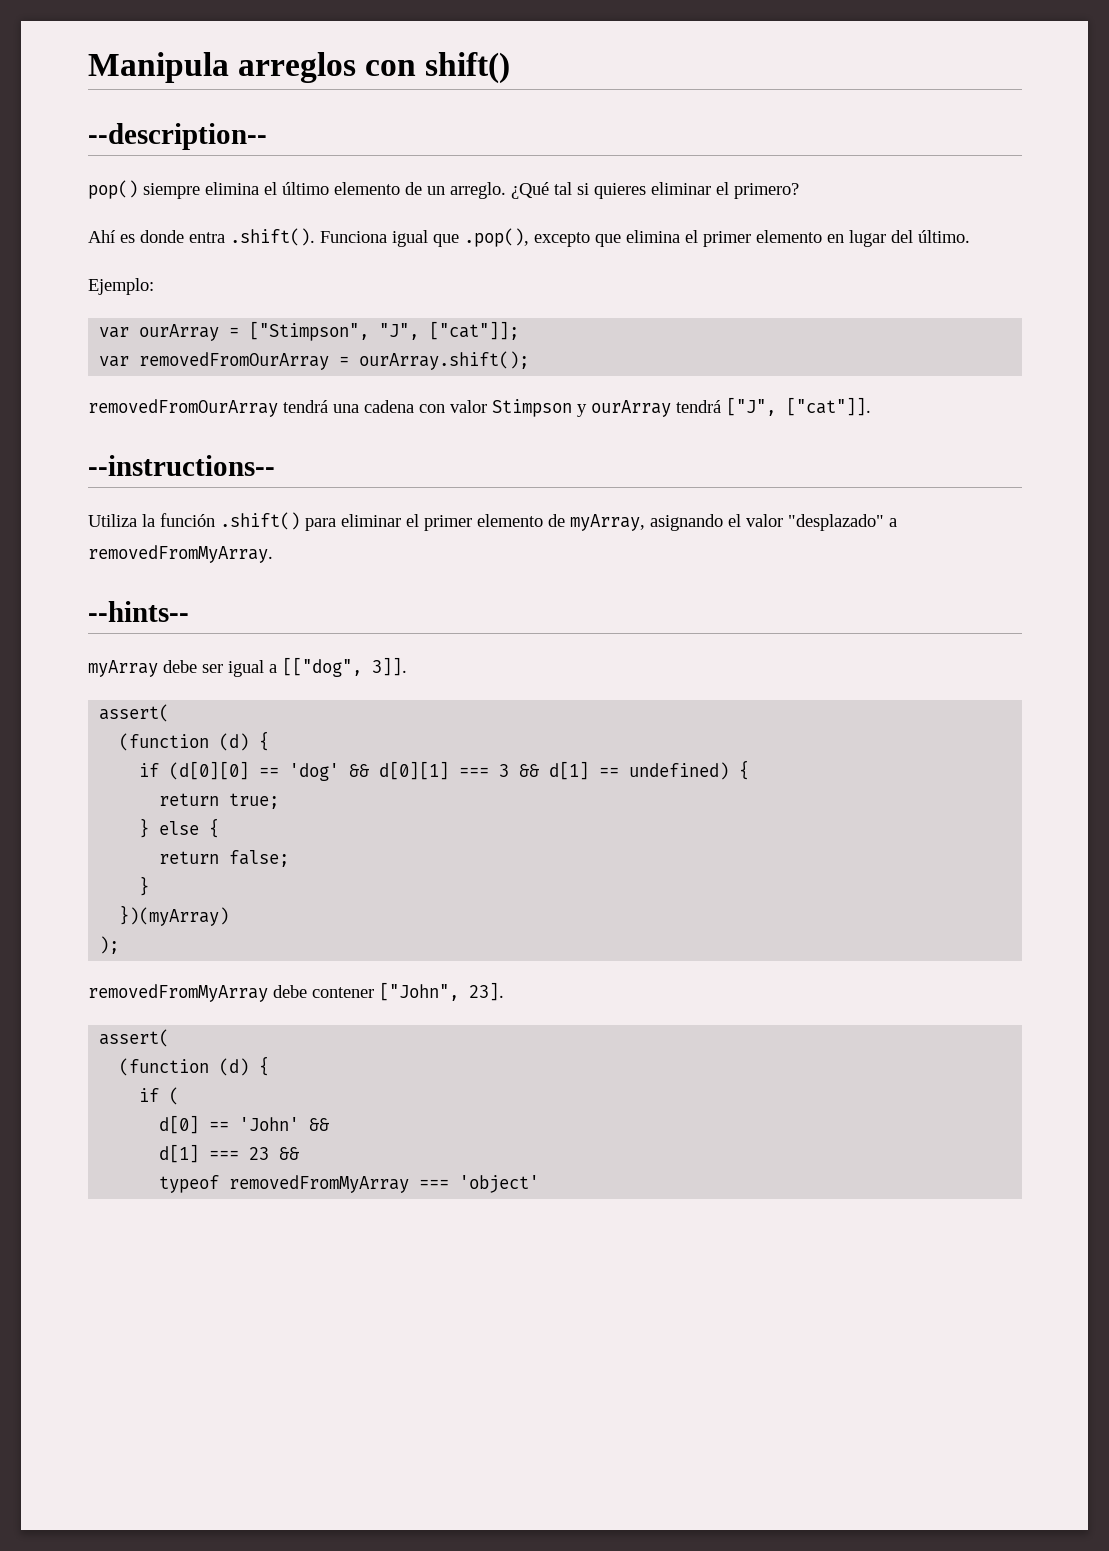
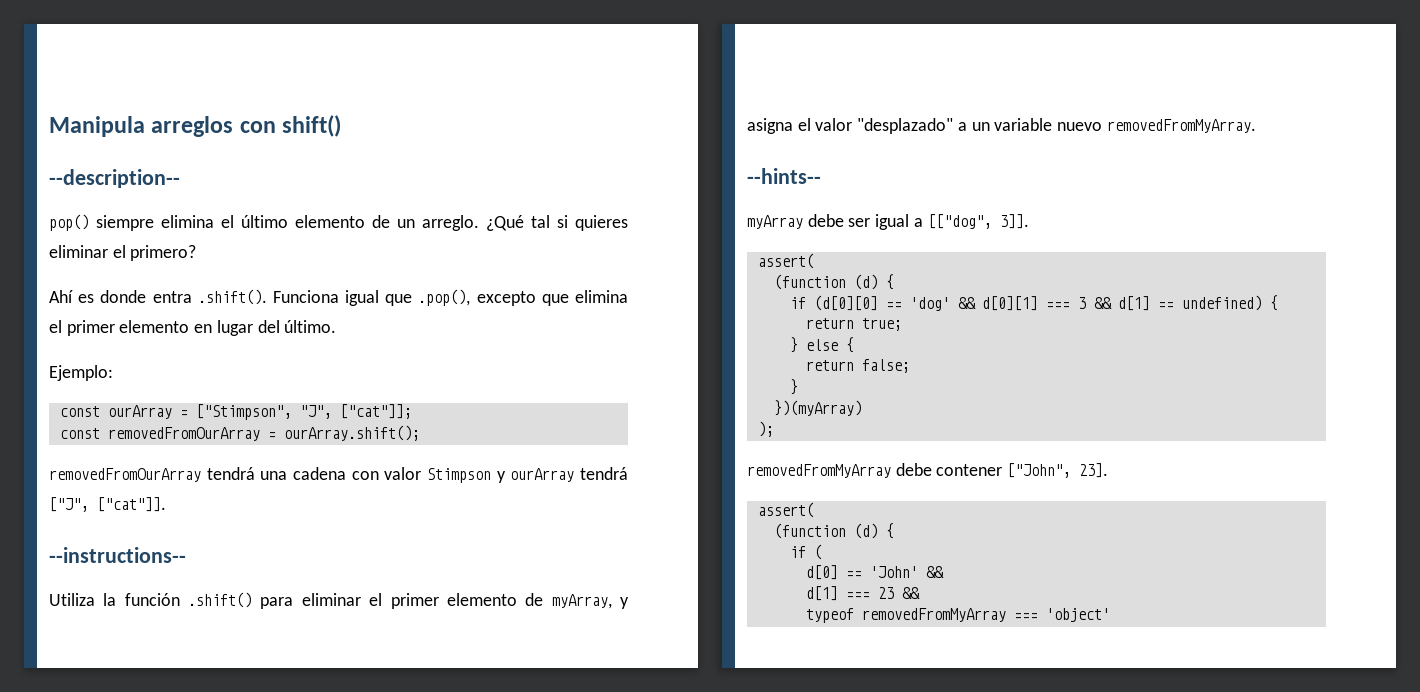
[99,327,130,338] var -> [59,406,100,417] const
[99,356,130,367] var -> [59,428,100,439] const
[650,514,723,531] asignando -> [620,597,630,609] [747,118,793,134] y asigna
(897, 522) none -> [971,118,1103,131] un variable nuevo

